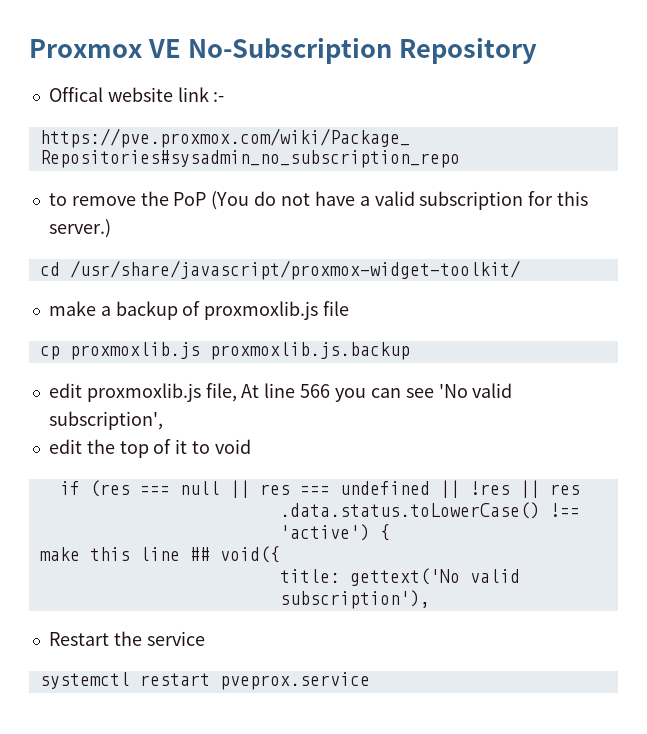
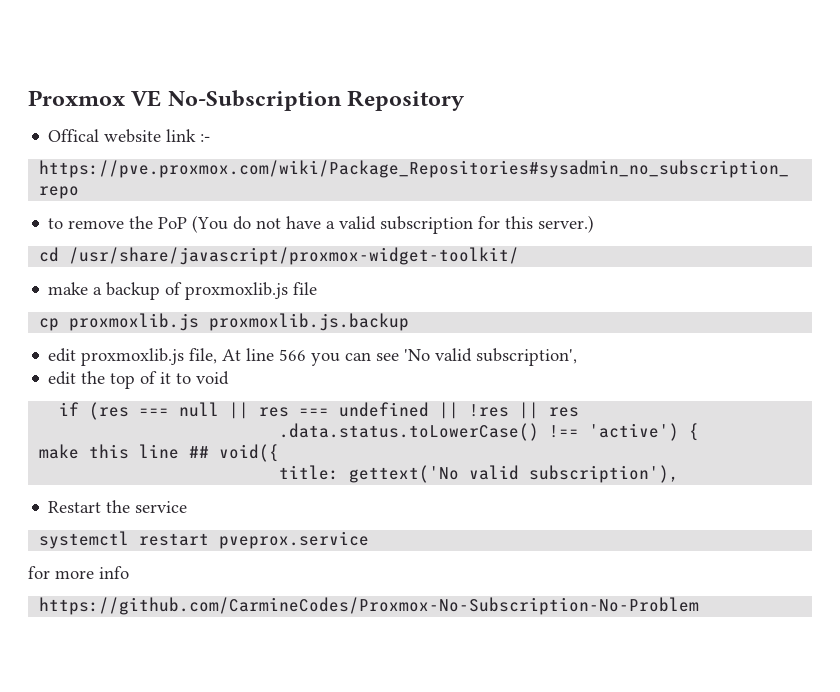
(370, 681) none -> [28,566,129,579] [39,597,700,615] // for more info // https://github.com/CarmineCodes/Proxmox-No-Subscription-No-Problem

